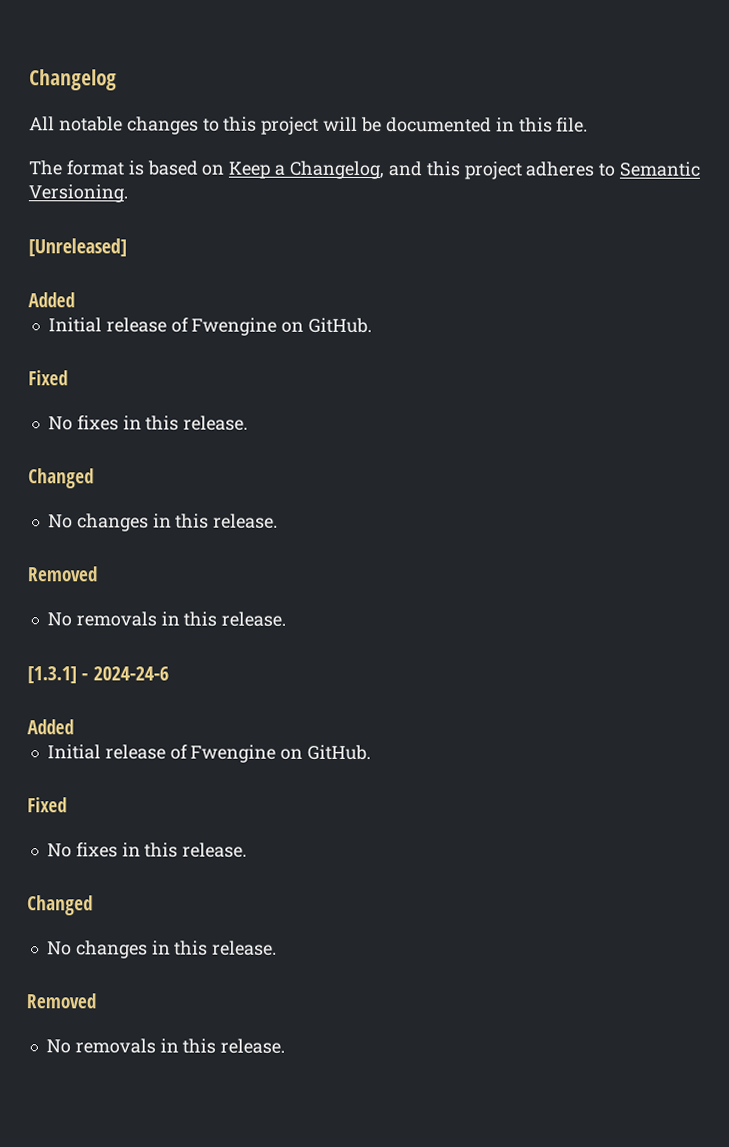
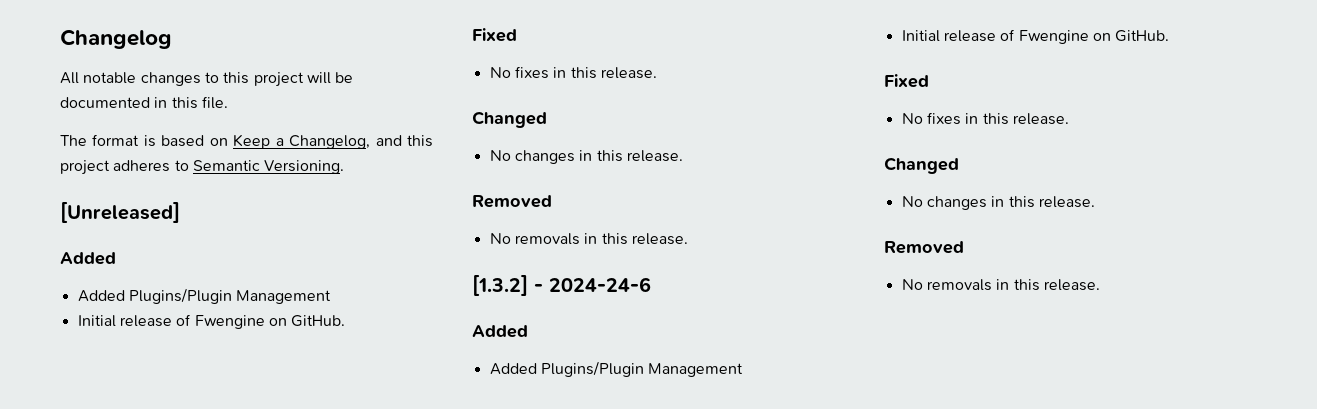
(75, 300) none -> [77,288,332,304] // Added Plugins/Plugin Management
[27,666,77,684] [1.3.1] -> [472,275,528,296] [1.3.2]
(74, 727) none -> [489,361,744,377] // Added Plugins/Plugin Management

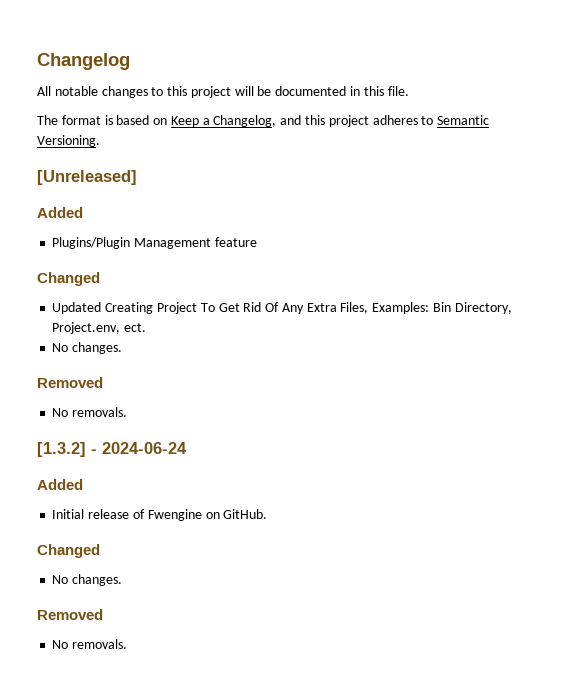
[77,288,332,304] [77,314,346,329] [472,28,517,42] [489,66,657,79] [472,111,547,128] [489,150,683,164] [472,195,552,208] [489,233,688,245] [472,275,651,296] [472,325,528,338] [489,361,744,377] [901,29,1170,44] [884,74,929,88] [901,112,1069,125] [884,157,959,174] [901,196,1095,210] [884,241,964,254] [901,279,1100,291] Added Plugins/Plugin Management // Initial release of Fwengine on GitHub. // Fixed // No fixes in this release. // Changed // No changes in this release. // Removed // No removals in this release. // [1.3.2] - 2024-24-6 // Added // Added Plugins/Plugin Management // Initial release of Fwengine on GitHub. // Fixed // No fixes in this release. // Changed // No changes in this release. // Removed // No removals in this release. -> [52,237,257,249] [37,272,100,286] [52,302,512,314] [52,322,147,334] [52,342,123,354] [37,377,103,388] [52,407,128,417] [37,442,187,457] [37,479,83,490] [52,509,268,521] [37,544,100,558] [52,574,123,586] [37,609,103,620] [52,639,128,649] Plugins/Plugin Management feature // Changed // Updated Creating Project To Get Rid Of Any Extra Files, Examples: Bin Directory, Project.env, ect. // No changes. // Removed // No removals. // [1.3.2] - 2024-06-24 // Added // Initial release of Fwengine on GitHub. // Changed // No changes. // Removed // No removals.

